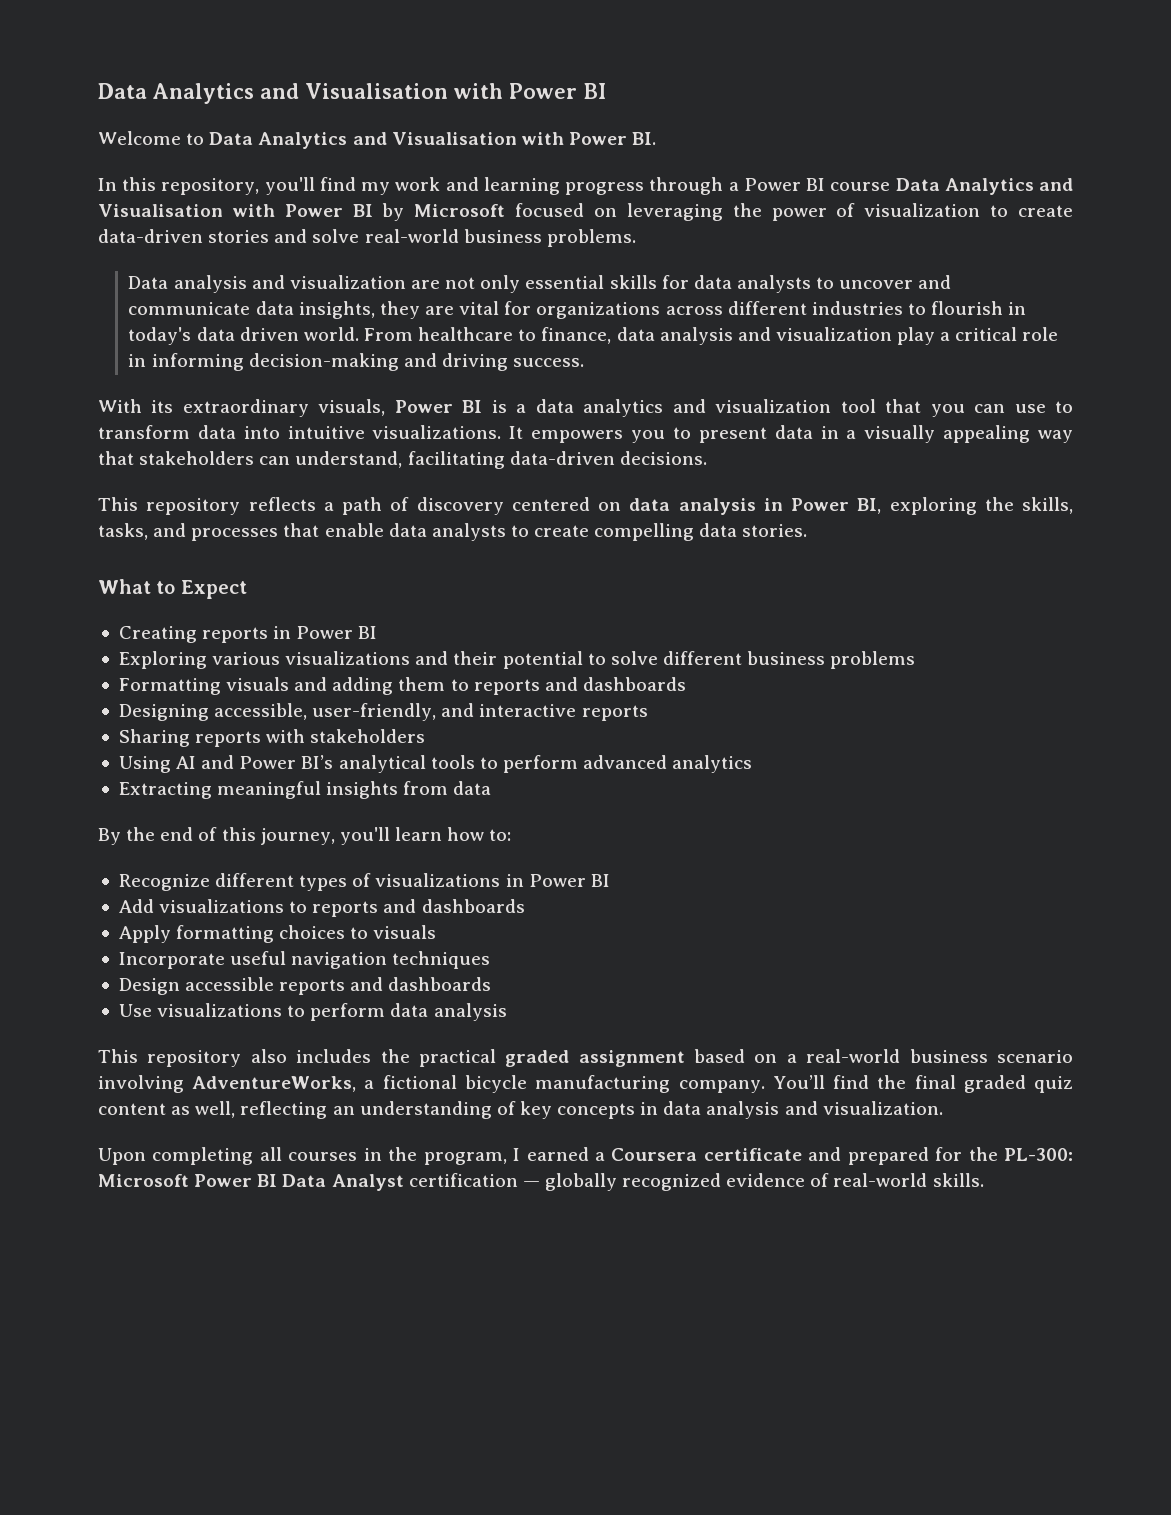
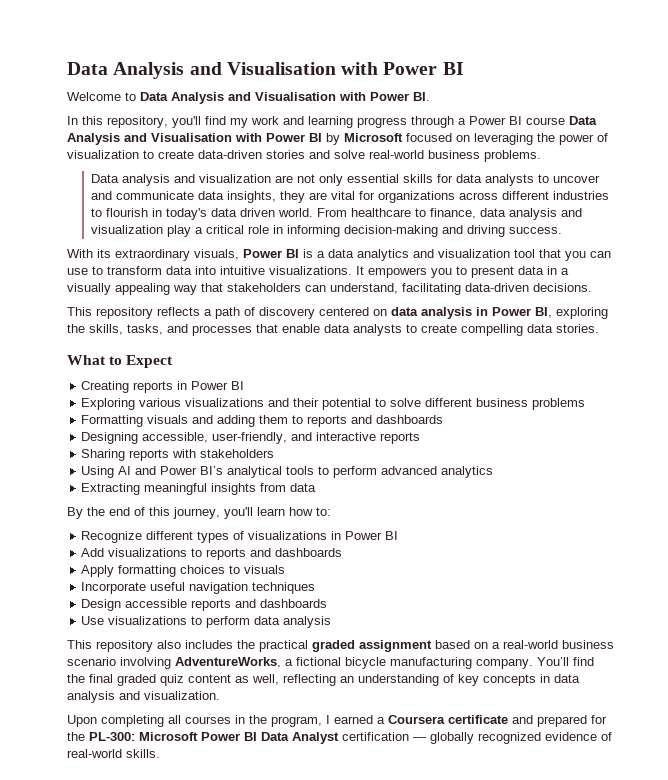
[98,83,254,104] Data Analytics -> [67,62,185,79] Data Analysis
[258,132,348,149] Analytics -> [171,92,224,104] Analysis
[944,178,1034,195] Analytics -> [67,133,120,145] Analysis

